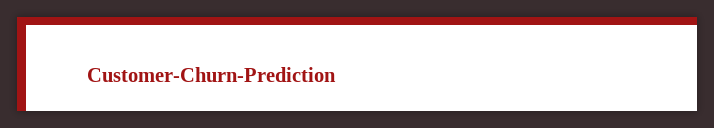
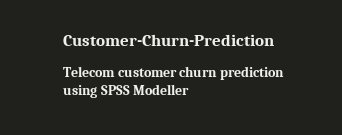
(336, 74) none -> [63,66,284,80] [63,84,190,98] // Telecom customer churn prediction using SPSS Modeller

